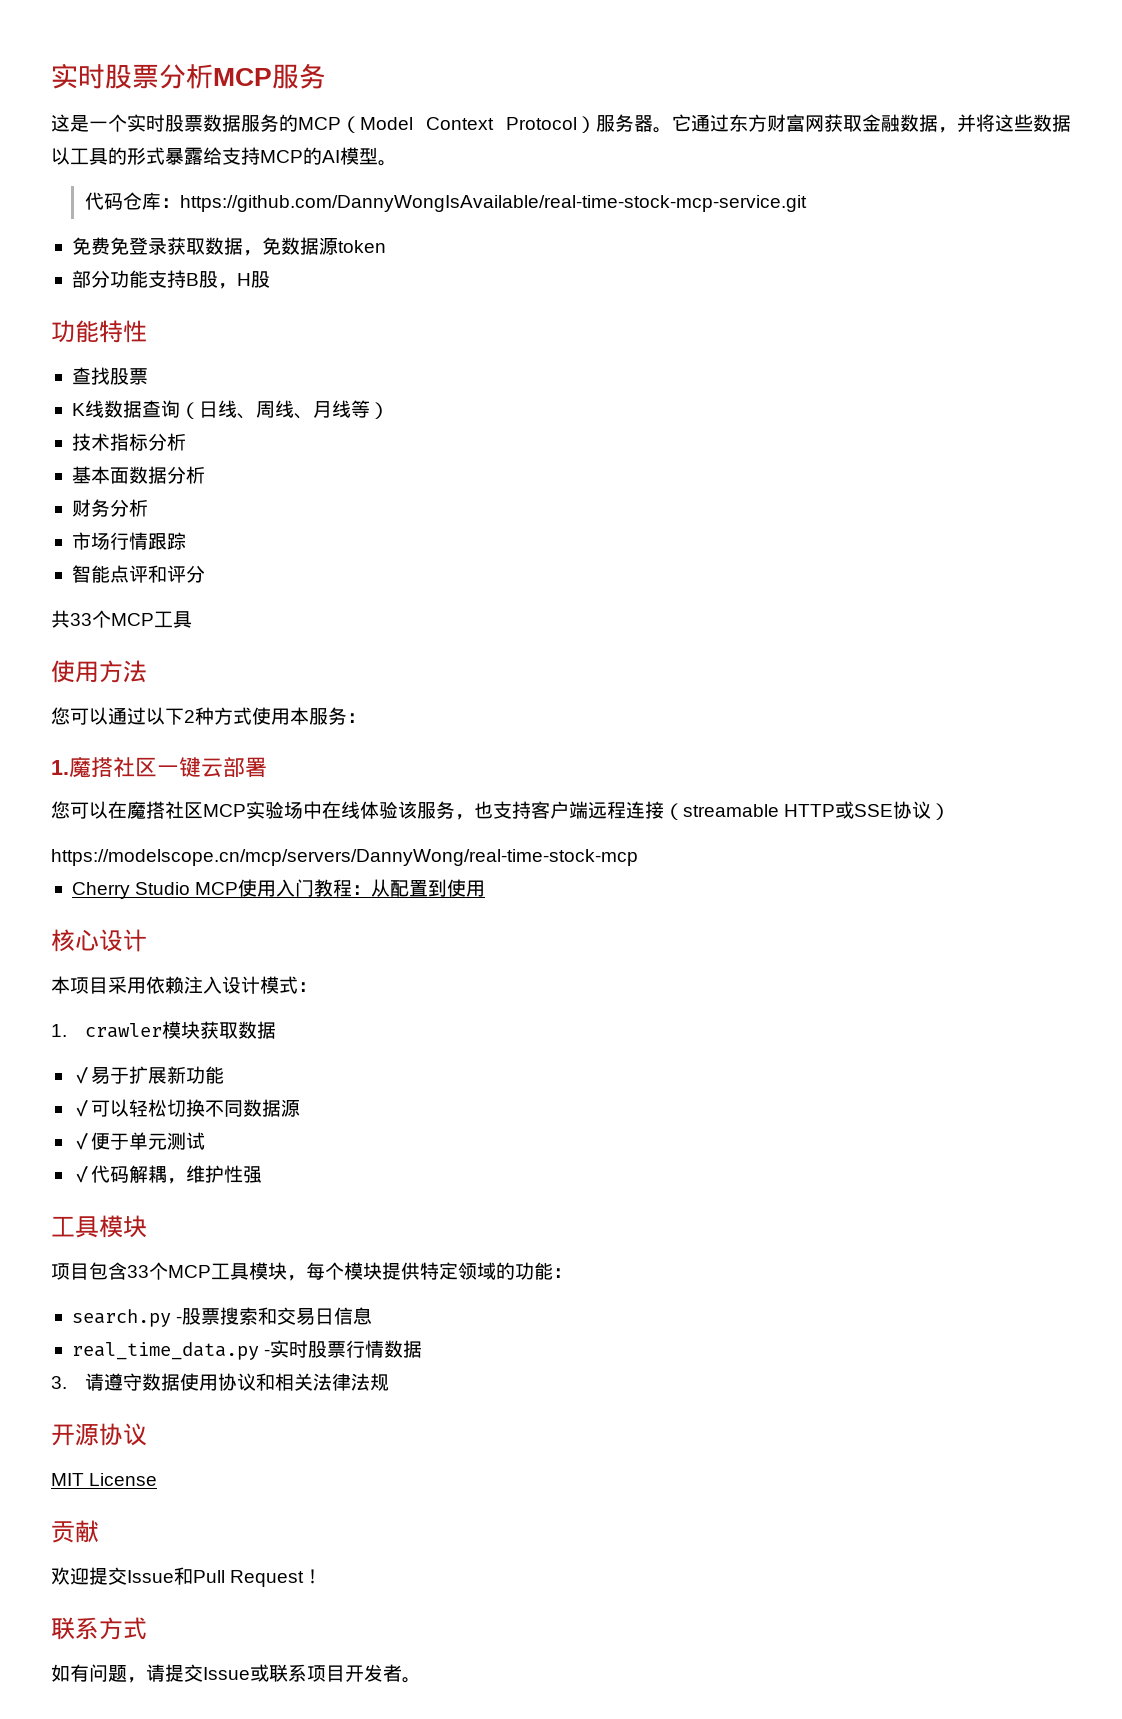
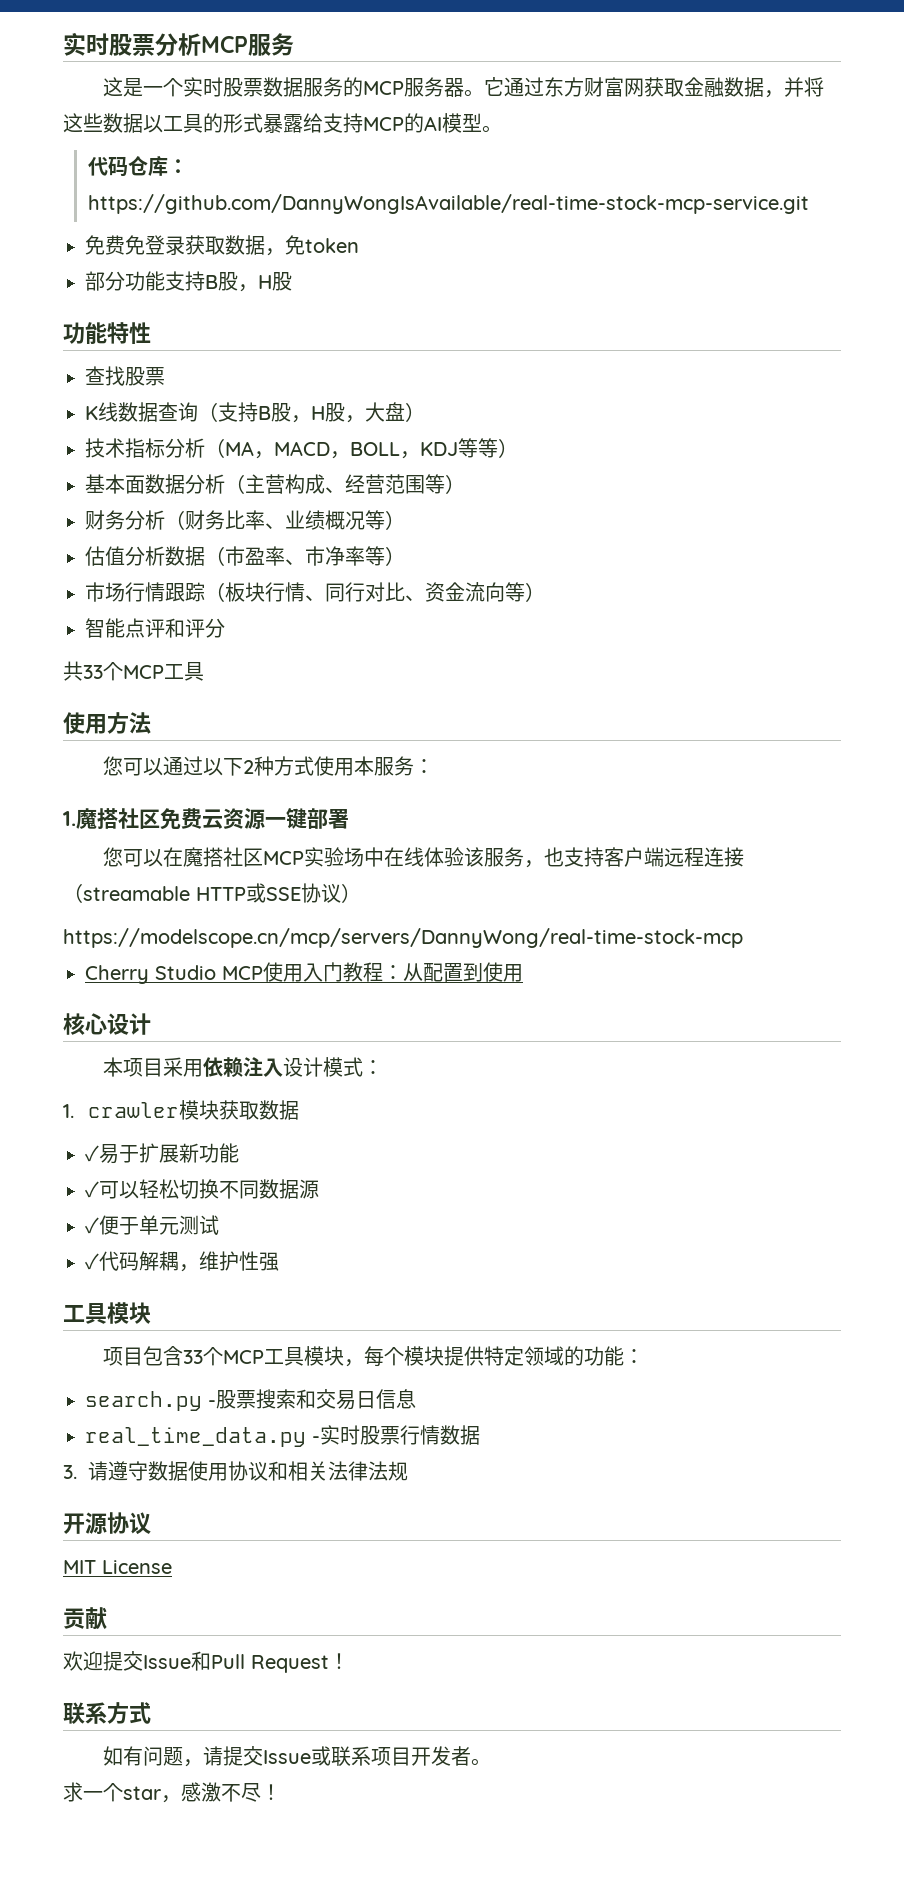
[341,116,596,133] （Model Context Protocol） -> (404, 88) none
[280,237,338,255] 数据源 -> (305, 245) none
[198,400,389,419] [71,433,186,451] [71,466,205,484] [71,499,148,517] [71,532,186,550] 日线、周线、月线等） // 技术指标分析 // 基本面数据分析 // 财务分析 // 市场行情跟踪 -> [218,402,425,423] [85,438,518,459] [85,474,465,494] [85,510,405,530] [85,546,405,566] [85,582,545,602] 支持B股，H股，大盘） // 技术指标分析（MA，MACD，BOLL，KDJ等等） // 基本面数据分析（主营构成、经营范围等） // 财务分析（财务比率、业绩概况等） // 估值分析数据（市盈率、市净率等） // 市场行情跟踪（板块行情、同行对比、资金流向等）
[157,757,223,777] 一键云 -> [160,808,307,830] 免费云资源一键
(421, 1680) none -> [63,1782,281,1803] // 求一个star，感激不尽！

